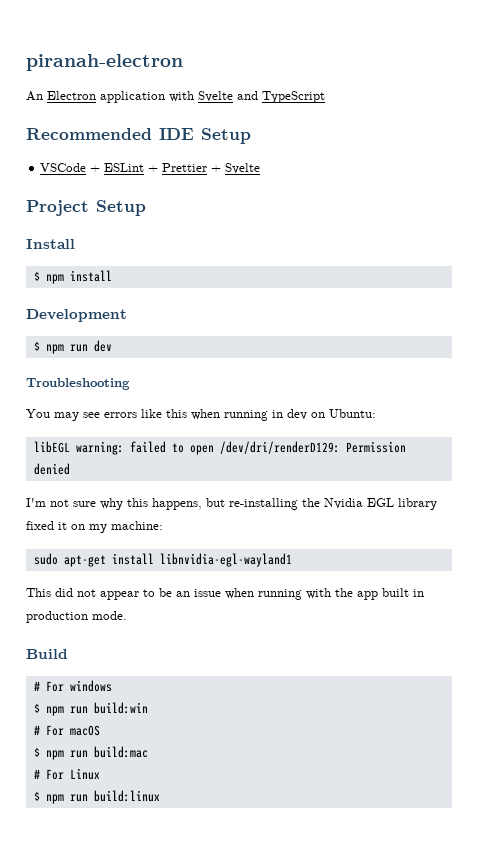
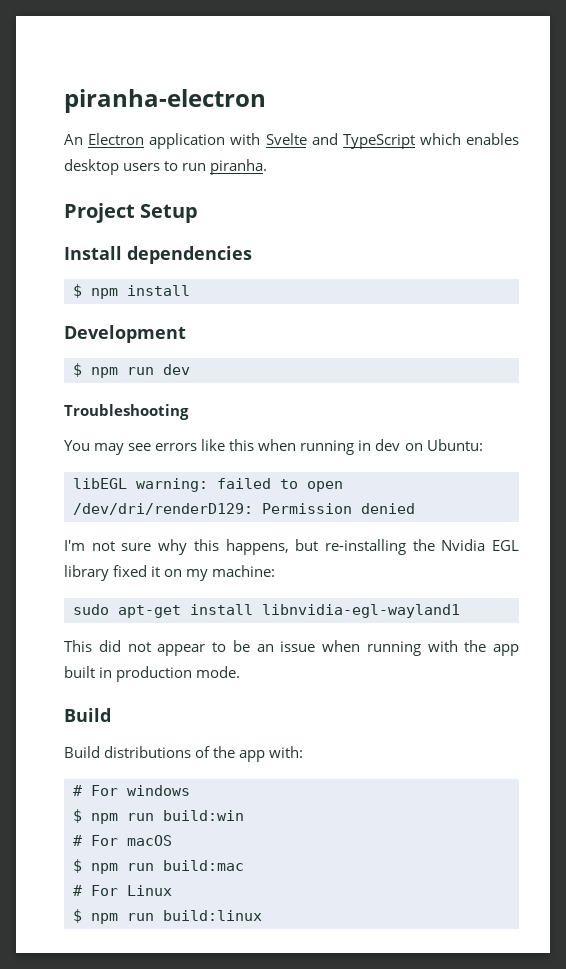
[26,54,183,71] piranah-electron -> [64,89,266,113] piranha-electron
[26,128,251,144] [40,163,261,174] // Recommended IDE Setup // VSCode + ESLint + Prettier + Svelte -> [419,133,519,145] [64,159,268,175] which enables desktop users to run piranha.
(75, 244) none -> [127,246,252,264] dependencies
(68, 654) none -> [64,746,304,762] // Build distributions of the app with:

